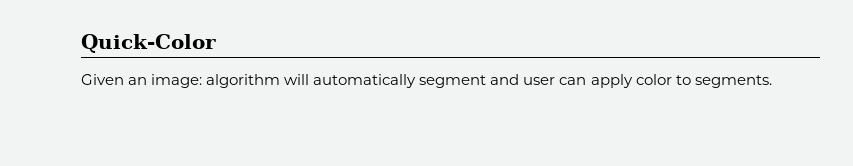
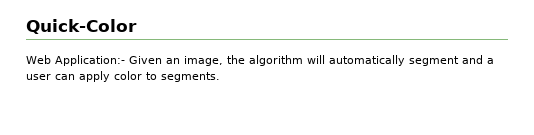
[81,74,203,88] Given an image: -> [26,55,245,66] Web Application:- Given an image, the
(520, 79) none -> [487,58,494,64] a

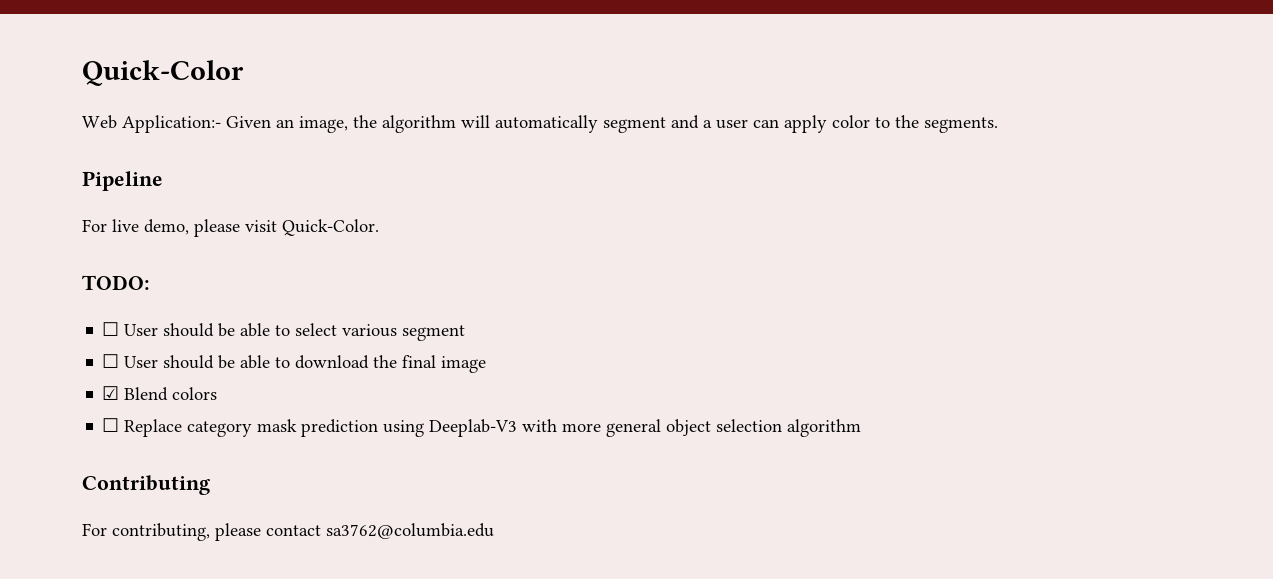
(157, 76) none -> [895,115,919,128] the
(220, 77) none -> [82,171,163,191] [82,219,379,237] [82,275,150,290] [102,322,466,341] [102,354,487,373] [102,386,218,401] [102,418,862,437] [82,475,210,495] [82,523,494,541] // Pipeline // For live demo, please visit Quick-Color. // TODO: // ☐ User should be able to select various segment // ☐ User should be able to download the final image // ☑ Blend colors // ☐ Replace category mask prediction using Deeplab-V3 with more general object selection algorithm // Contributing // For contributing, please contact sa3762@columbia.edu

